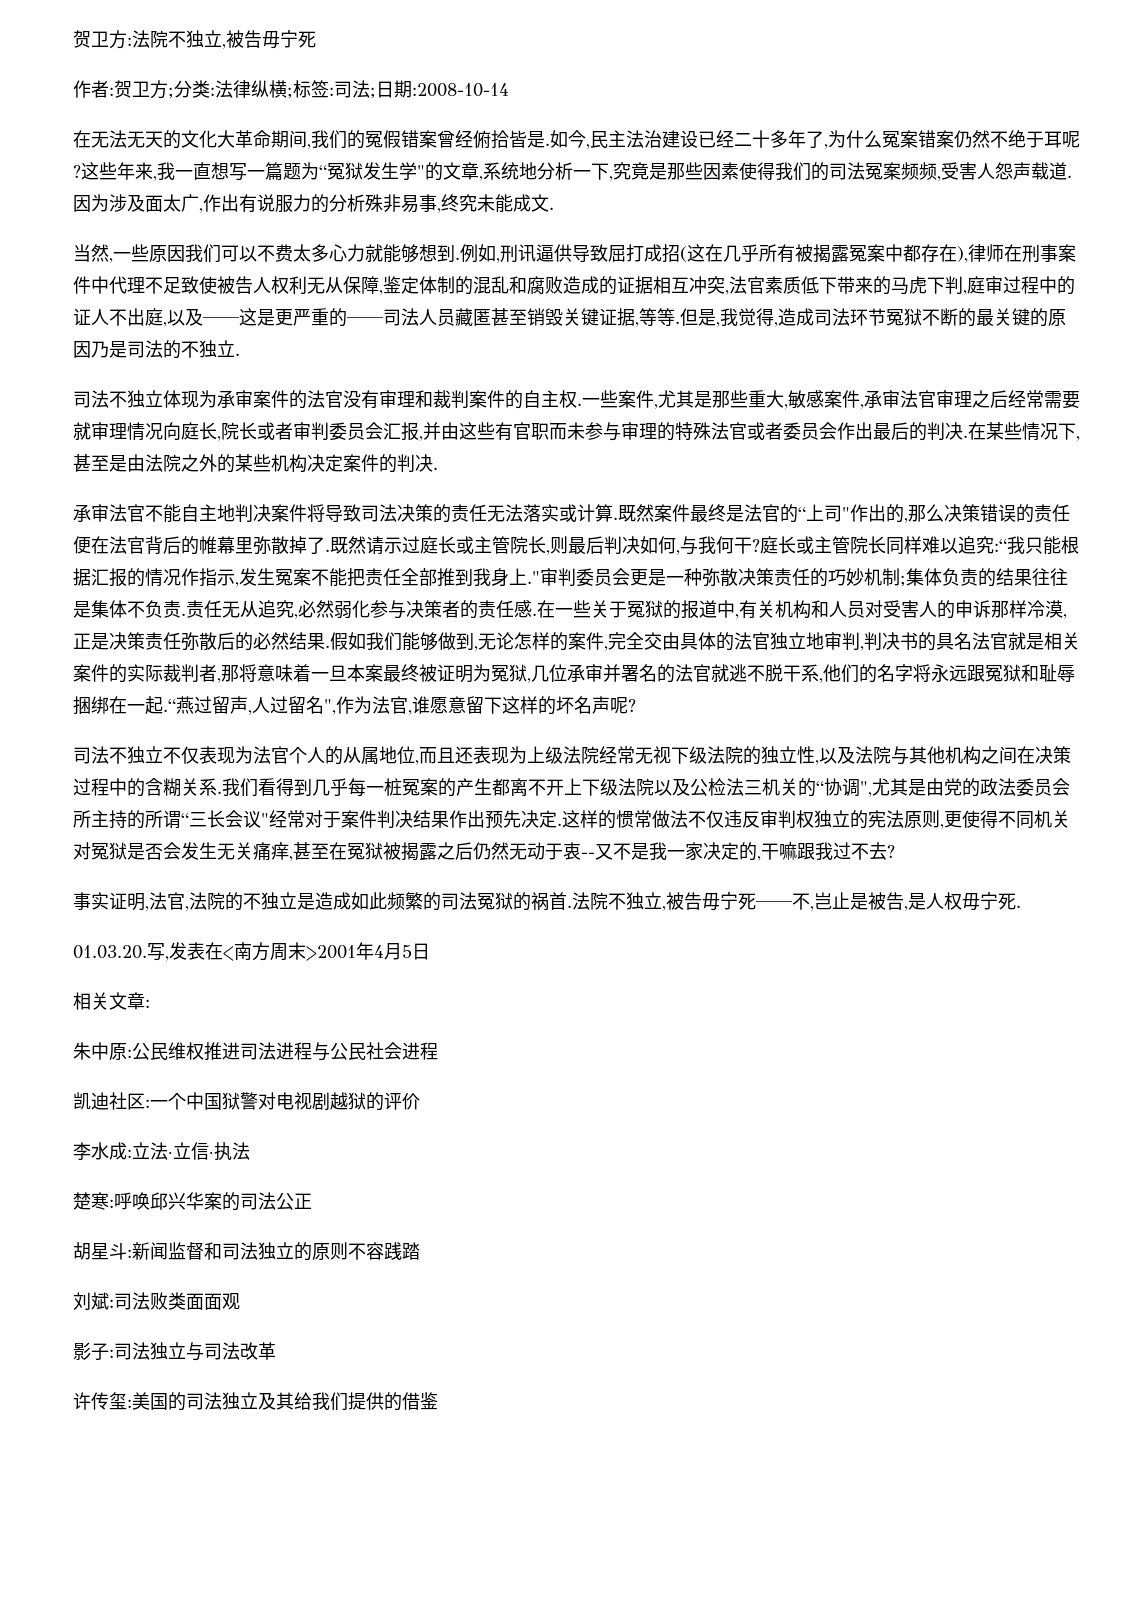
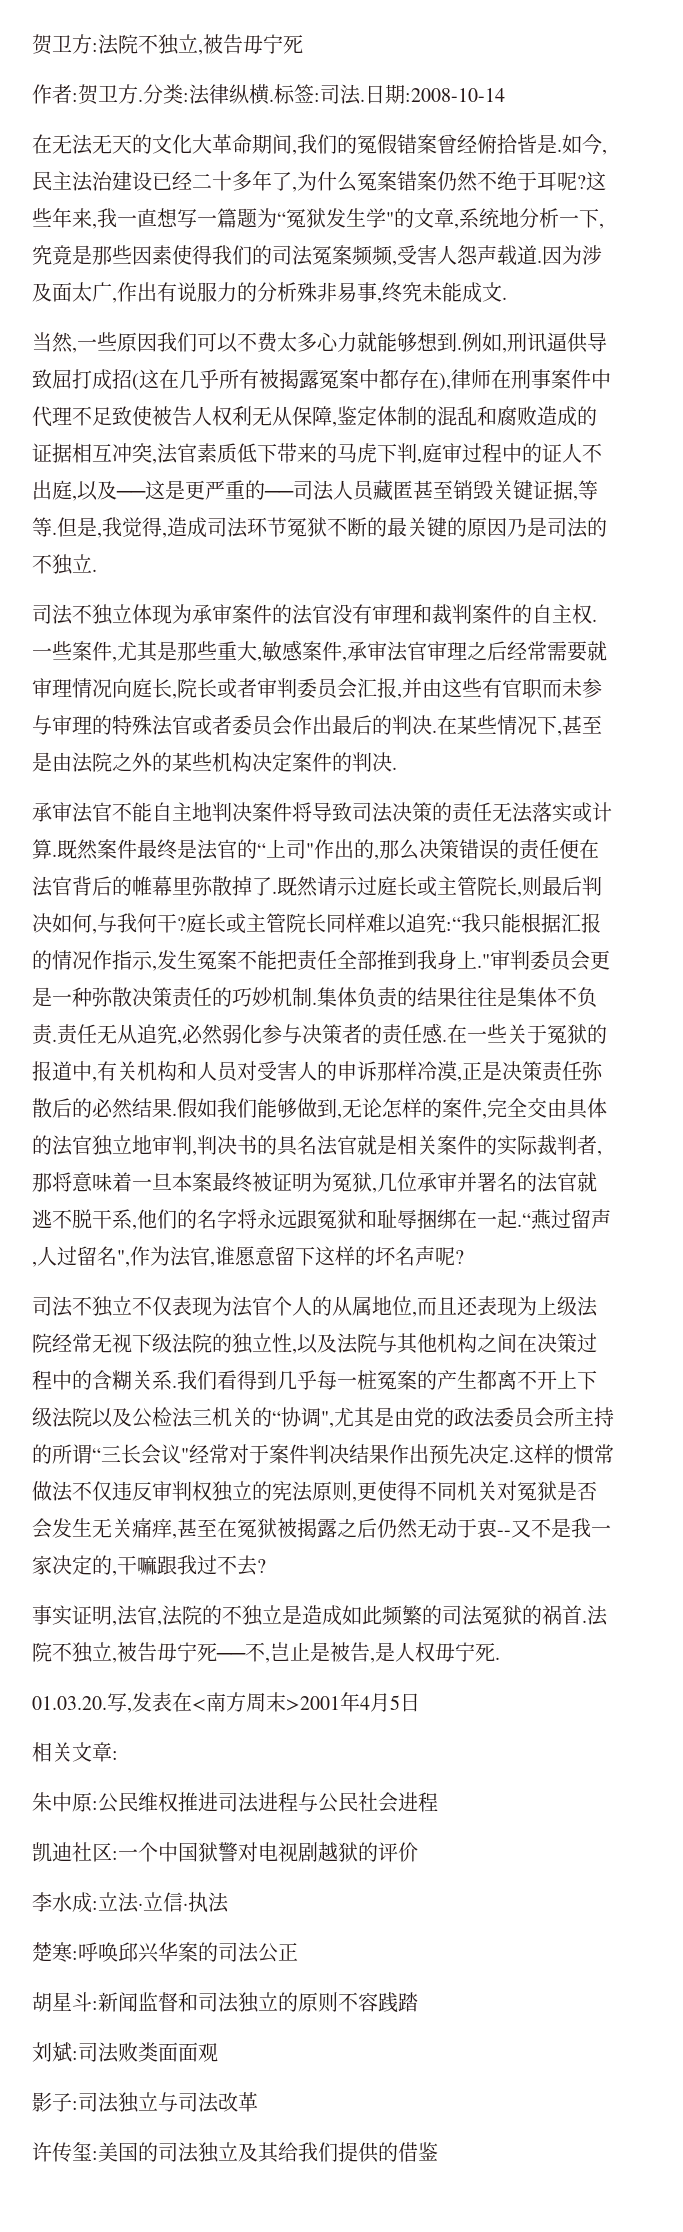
[168,87,174,98] ; -> [138,99,143,102] .
[287,87,293,98] ; -> [269,99,274,102] .
[370,87,376,98] ; -> [360,99,365,102] .
[900,575,906,586] ; -> [312,1002,317,1005] .

